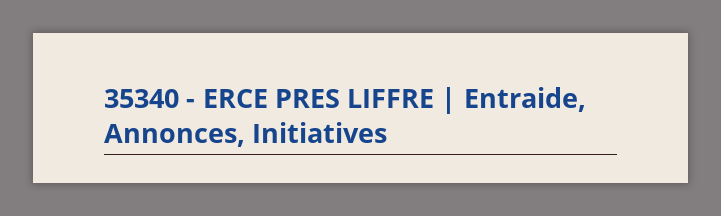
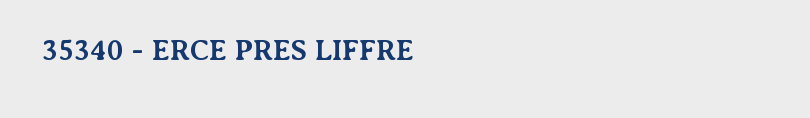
[441,87,586,114] [104,122,388,147] | Entraide, Annonces, Initiatives -> (415, 50) none

